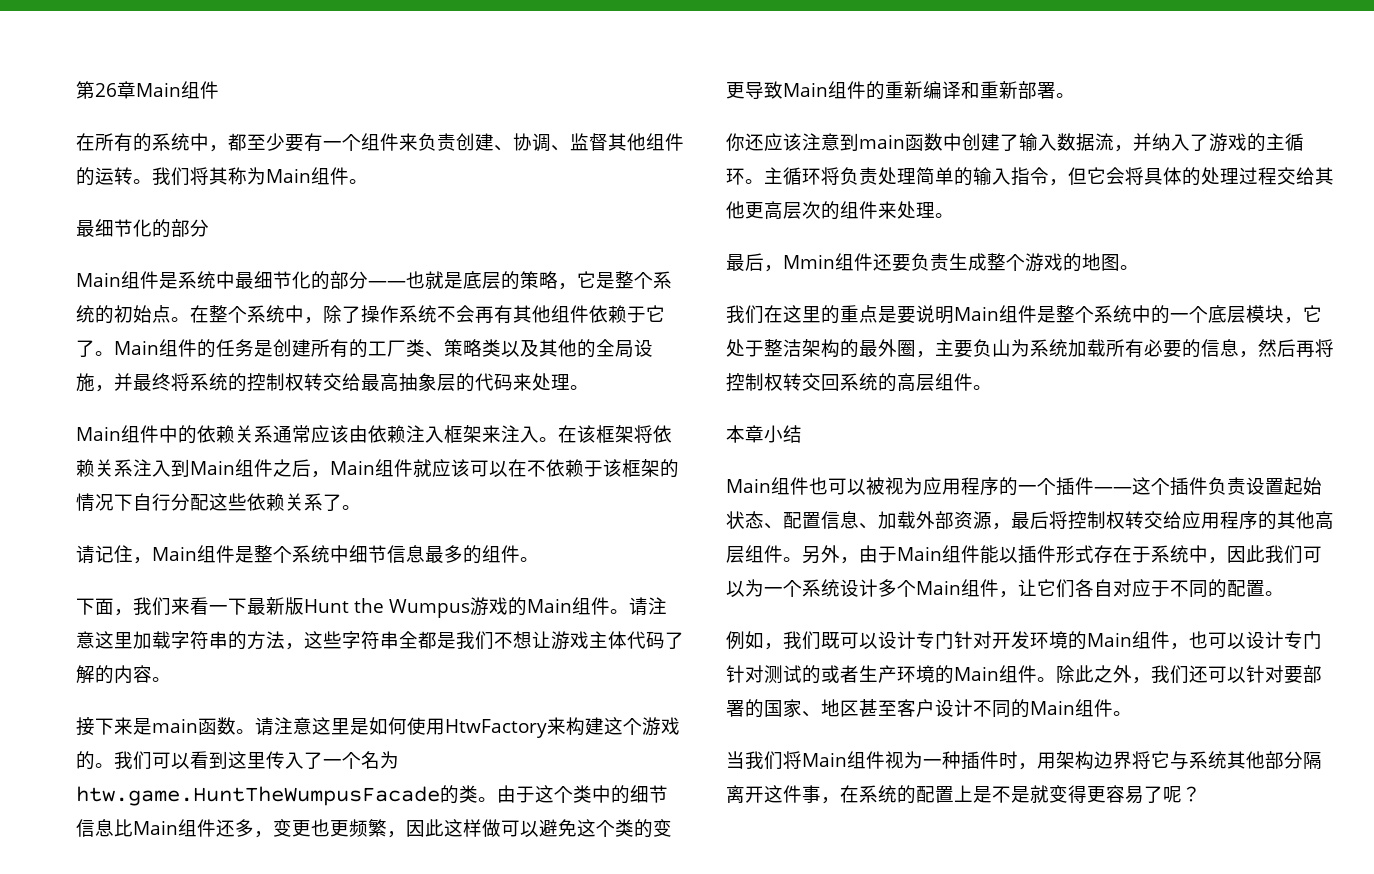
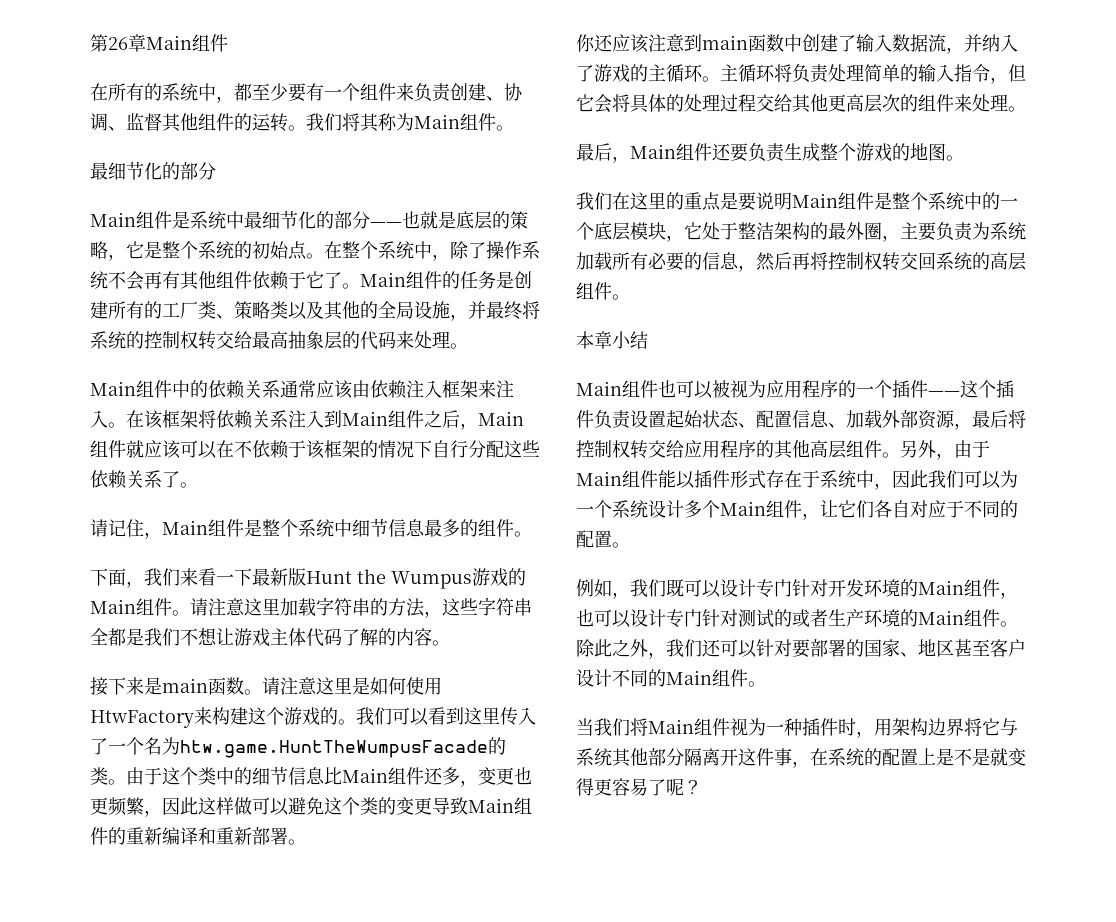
[783,254,835,269] Mmin -> [630,144,676,159] Main
[992,339,1011,357] 山 -> [954,222,973,241] 责

